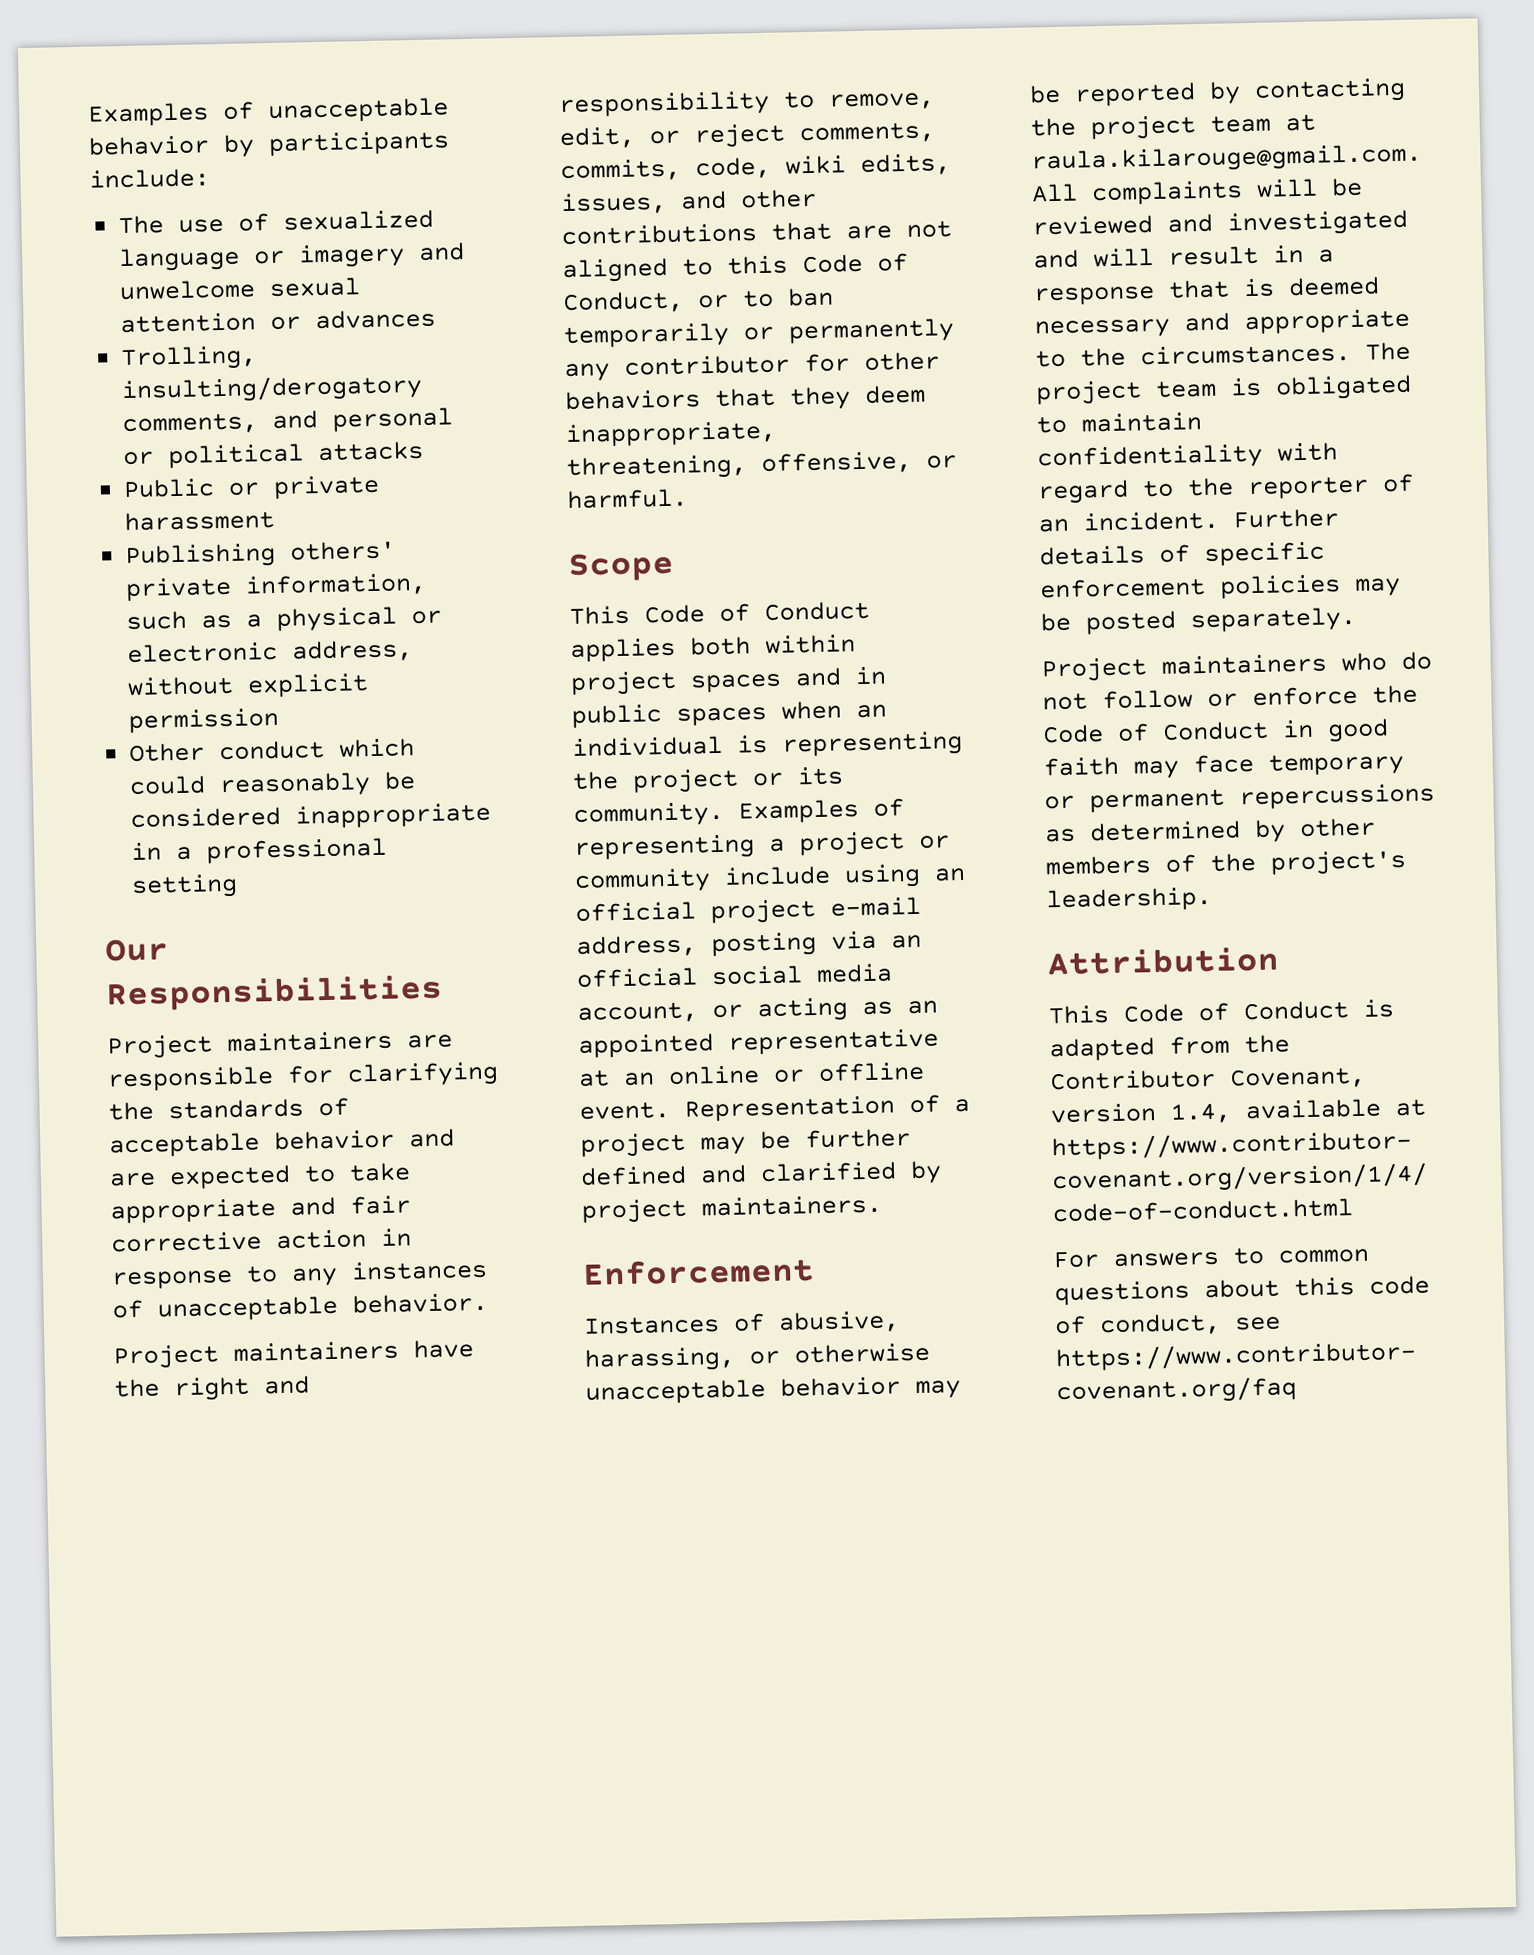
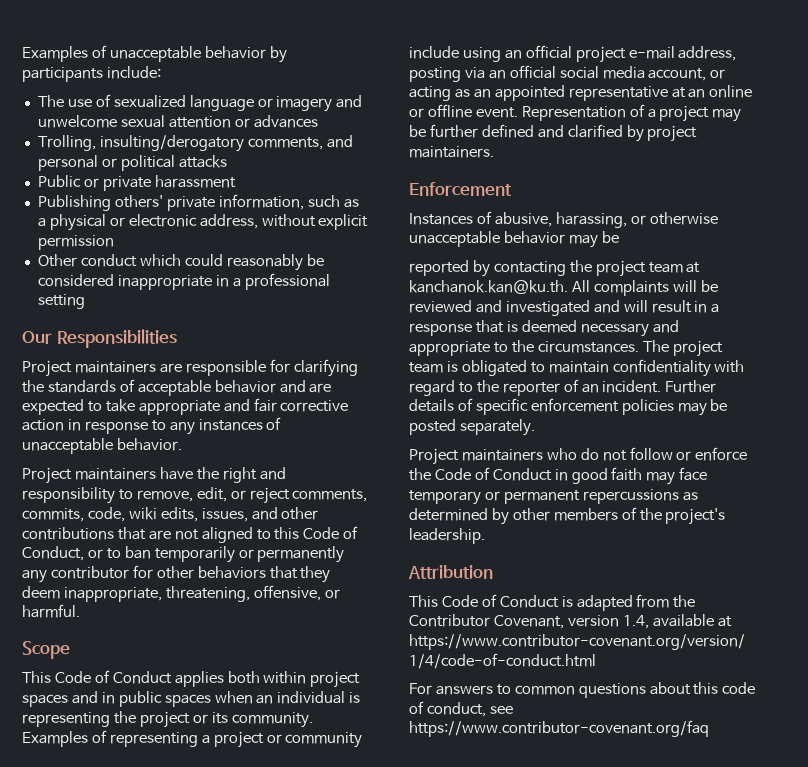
(1061, 94) none -> (619, 237) //
[1031,143,1422,175] raula.kilarouge@gmail.com. -> [409,280,568,294] kanchanok.kan@ku.th.

